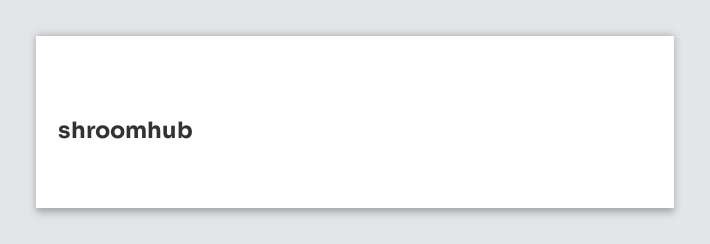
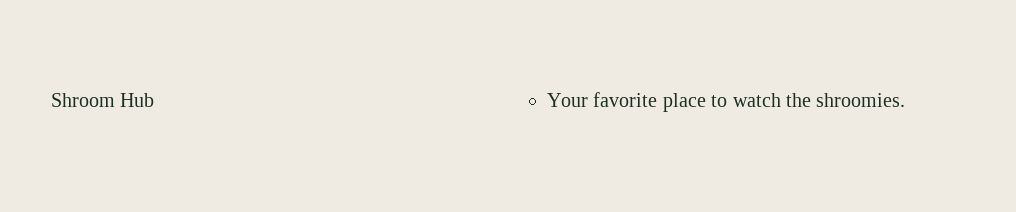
[58,121,193,139] shroomhub -> [51,93,155,107] [547,92,906,112] Shroom Hub // Your favorite place to watch the shroomies.

